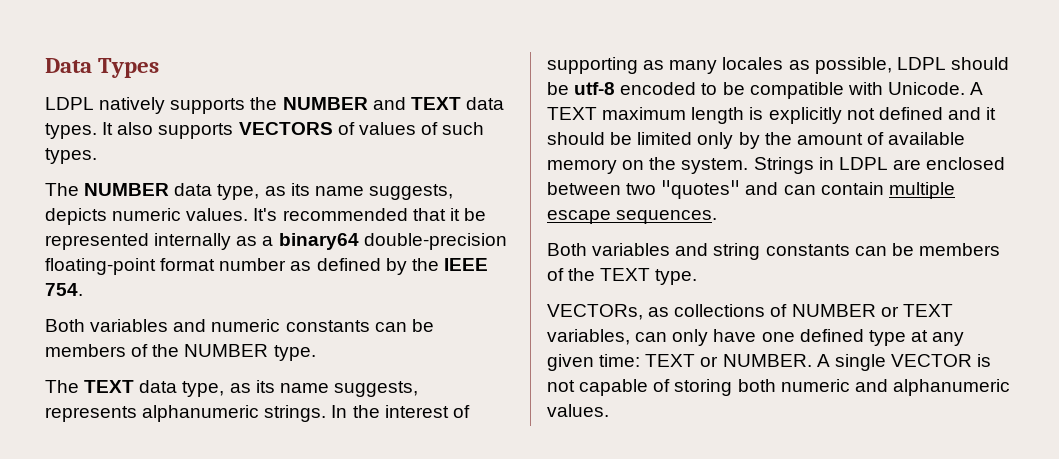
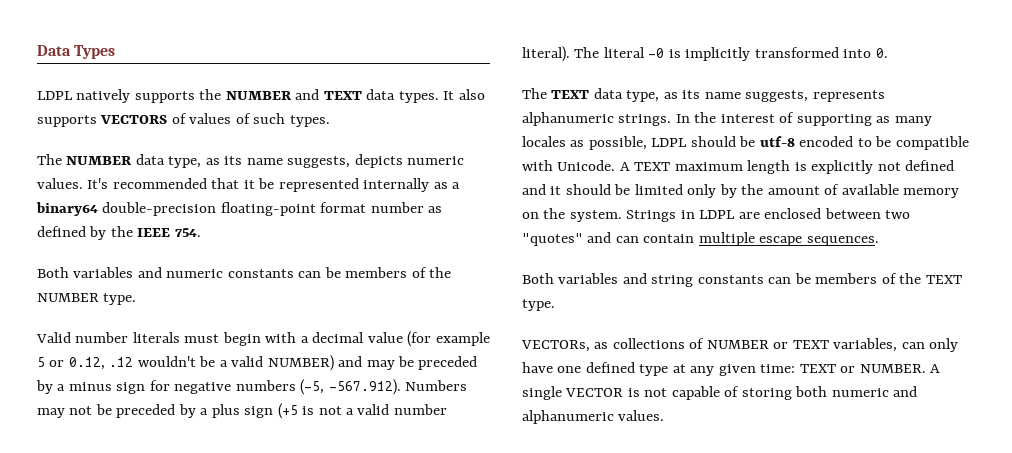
(316, 353) none -> [36,331,490,347] [37,355,478,371] [36,379,468,395] [37,403,447,419] [522,46,888,62] // Valid number literals must begin with a decimal value (for example 5 or 0.12, .12 wouldn't be a valid NUMBER) and may be preceded by a minus sign for negative numbers (-5, -567.912). Numbers may not be preceded by a plus sign (+5 is not a valid number literal). The literal -0 is implicitly transformed into 0.

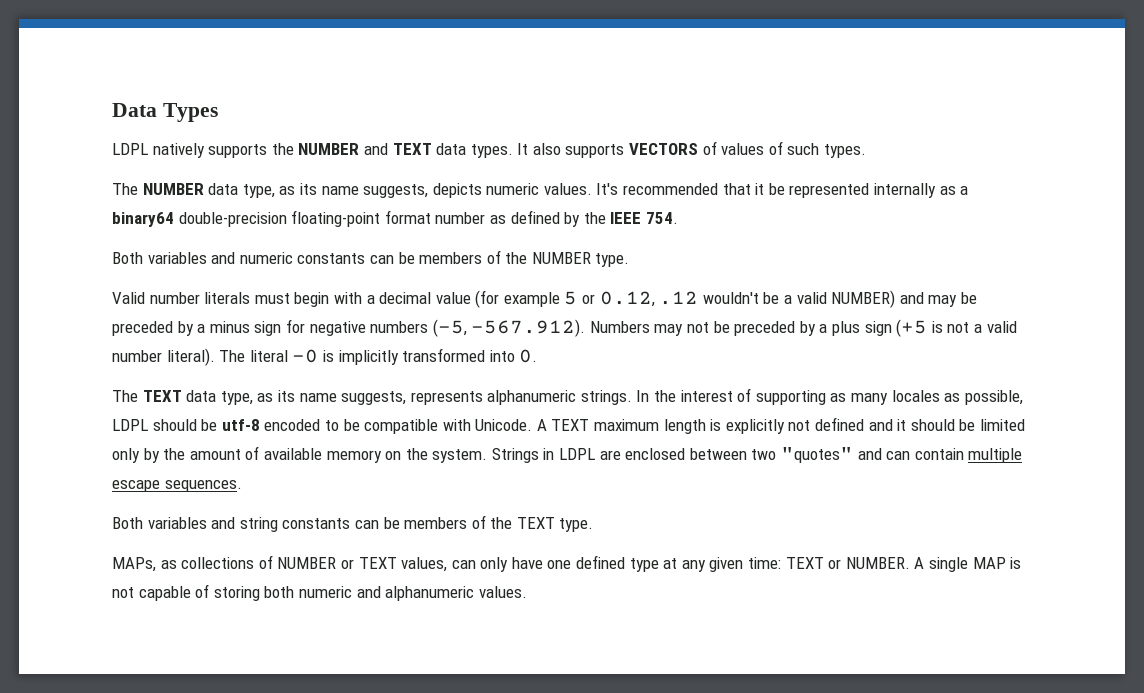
[521,340,590,352] VECTORs, -> [112,557,156,572] MAPs,
[833,338,898,352] variables, -> [401,557,448,572] values,
[565,388,624,397] VECTOR -> [972,557,1006,569] MAP

